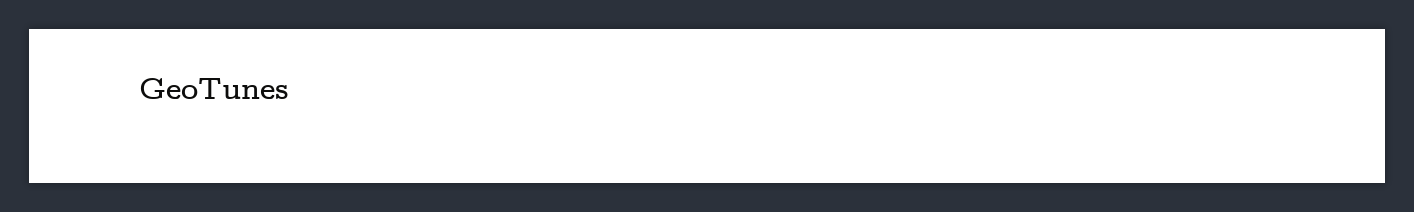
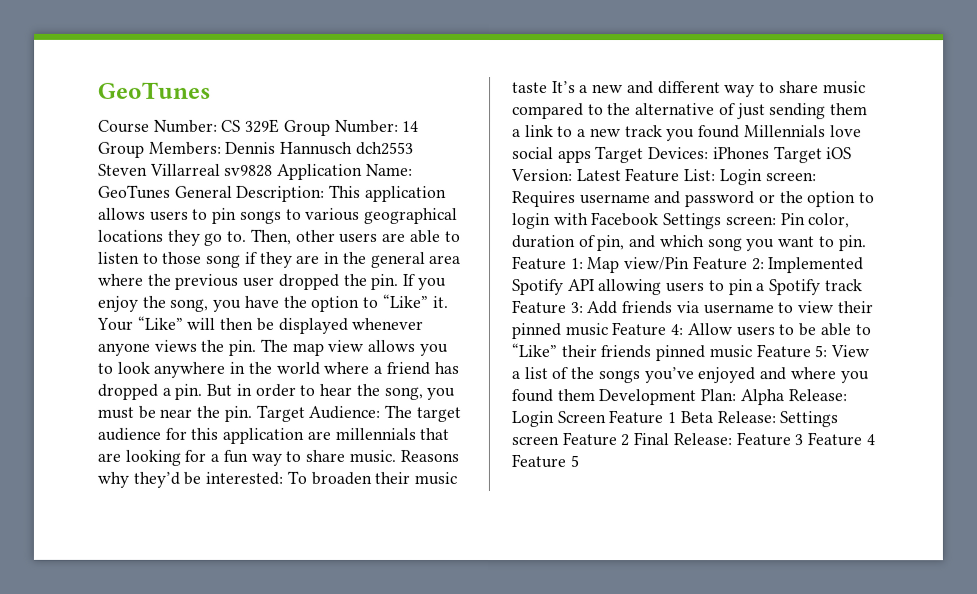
[139,78,289,99] GeoTunes -> [98,81,211,99] [98,118,420,136] [98,141,414,158] [98,163,413,180] [98,184,447,202] [98,207,459,224] [98,228,461,246] [98,251,462,268] [98,273,447,290] [97,293,449,312] [96,315,424,334] [97,338,448,356] [97,361,459,378] [97,383,456,400] [97,404,461,422] [97,427,450,444] [97,449,459,466] [97,470,458,488] [512,81,866,98] [512,103,869,120] [512,125,862,142] [512,146,853,164] [511,168,817,186] [512,191,876,208] [512,212,851,230] [512,235,867,252] [512,256,865,274] [512,279,863,296] [511,300,873,315] [511,322,871,340] [511,343,870,362] [511,367,869,384] [511,389,847,406] [511,410,839,428] [511,432,875,447] [511,454,579,469] GeoTunes // Course Number: CS 329E Group Number: 14 Group Members: Dennis Hannusch dch2553 Steven Villarreal sv9828 Application Name: GeoTunes General Description: This application allows users to pin songs to various geographical locations they go to. Then, other users are able to listen to those song if they are in the general area where the previous user dropped the pin. If you enjoy the song, you have the option to “Like” it. Your “Like” will then be displayed whenever anyone views the pin. The map view allows you to look anywhere in the world where a friend has dropped a pin. But in order to hear the song, you must be near the pin. Target Audience: The target audience for this application are millennials that are looking for a fun way to share music. Reasons why they’d be interested: To broaden their music taste It’s a new and different way to share music compared to the alternative of just sending them a link to a new track you found Millennials love social apps Target Devices: iPhones Target iOS Version: Latest Feature List: Login screen: Requires username and password or the option to login with Facebook Settings screen: Pin color, duration of pin, and which song you want to pin. Feature 1: Map view/Pin Feature 2: Implemented Spotify API allowing users to pin a Spotify track Feature 3: Add friends via username to view their pinned music Feature 4: Allow users to be able to “Like” their friends pinned music Feature 5: View a list of the songs you’ve enjoyed and where you found them Development Plan: Alpha Release: Login Screen Feature 1 Beta Release: Settings screen Feature 2 Final Release: Feature 3 Feature 4 Feature 5

